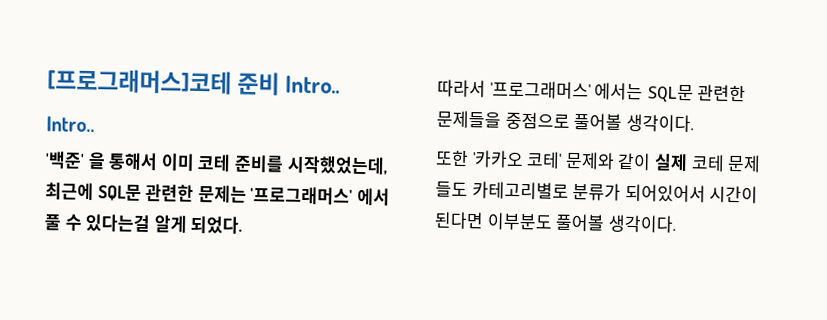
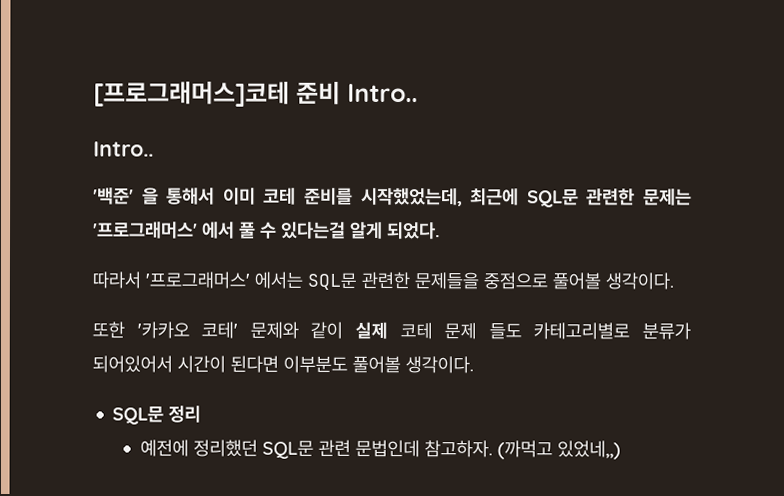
(677, 223) none -> [112,405,202,425] [139,439,621,460] // SQL문 정리 // 예전에 정리했던 SQL문 관련 문법인데 참고하자. (까먹고 있었네,,)

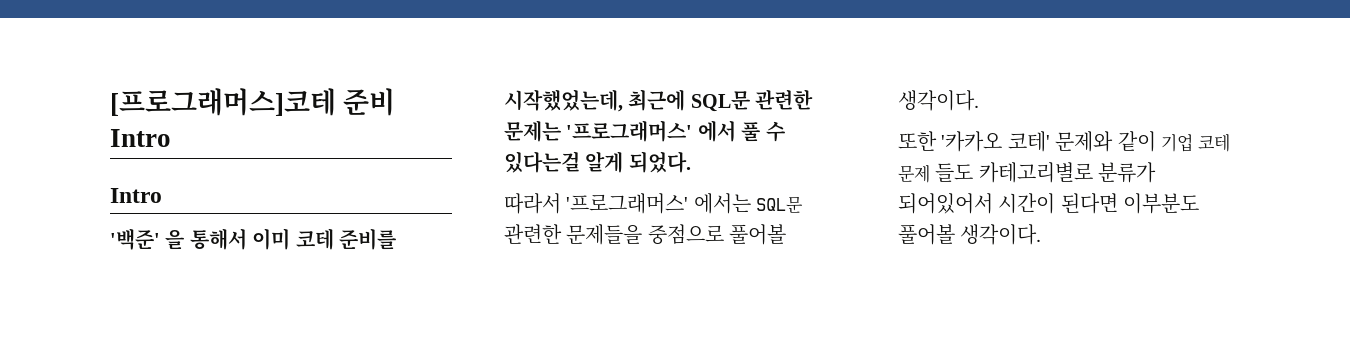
[347,83,418,103] [93,141,154,157] Intro.. // Intro.. -> [110,129,171,147] [110,188,162,203] Intro // Intro
[355,321,388,339] 실제 -> [1161,134,1193,152] 기업
[112,405,202,425] [139,439,621,460] // SQL문 정리 // 예전에 정리했던 SQL문 관련 문법인데 참고하자. (까먹고 있었네,,) -> (1042, 234) none

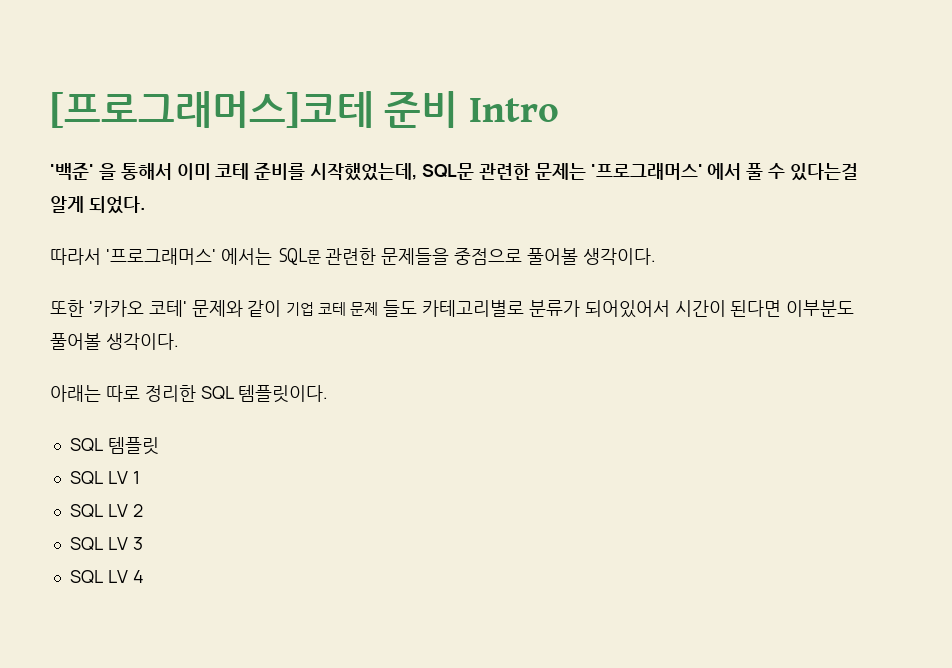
[110,188,162,203] // Intro -> (559, 110) none
[628,89,686,111] 최근에 -> (418, 172) none
(1042, 234) none -> [50,385,329,403] [69,437,159,455] [69,471,140,485] [69,504,143,518] [69,537,143,551] [69,570,144,584] // 아래는 따로 정리한 SQL 템플릿이다. // SQL 템플릿 // SQL LV 1 // SQL LV 2 // SQL LV 3 // SQL LV 4

